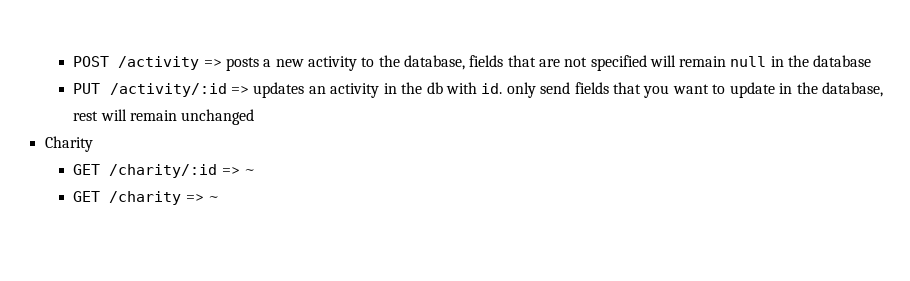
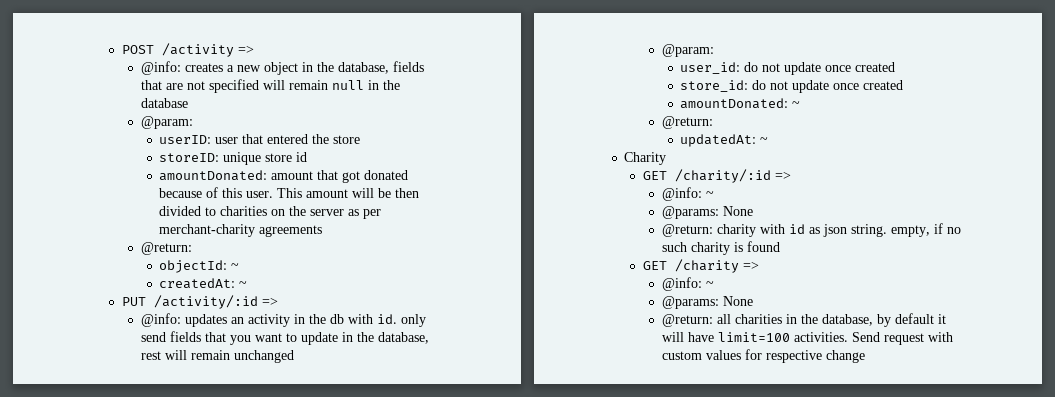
[225,56,375,71] posts a new activity to -> [140,61,313,75] // @info: creates a new object in
(872, 61) none -> [140,116,193,129] [159,134,361,144] [159,152,308,165] [159,170,409,183] [159,187,420,198] [159,206,382,219] [159,224,323,237] [140,242,192,255] [159,260,240,273] [159,278,248,289] // @param: // userID: user that entered the store // storeID: unique store id // amountDonated: amount that got donated because of this user. This amount will be then divided to charities on the server as per merchant-charity agreements // @return: // objectId: ~ // createdAt: ~
(249, 90) none -> [140,313,181,327] // @info:
(255, 117) none -> [661,44,714,57] [680,62,896,75] [680,80,904,93] [680,98,801,109] [661,116,713,129] [680,134,769,147] // @param: // user_id: do not update once created // store_id: do not update once created // amountDonated: ~ // @return: // updatedAt: ~
[243,169,255,175] ~ -> [661,187,714,201] [661,206,753,219] [661,223,961,237] [661,241,780,255] // @info: ~ // @params: None // @return: charity with id as json string. empty, if no such charity is found
[207,196,219,202] ~ -> [661,277,714,291] [661,296,753,309] [661,313,946,327] [661,332,953,345] [661,349,865,363] // @info: ~ // @params: None // @return: all charities in the database, by default it will have limit=100 activities. Send request with custom values for respective change

